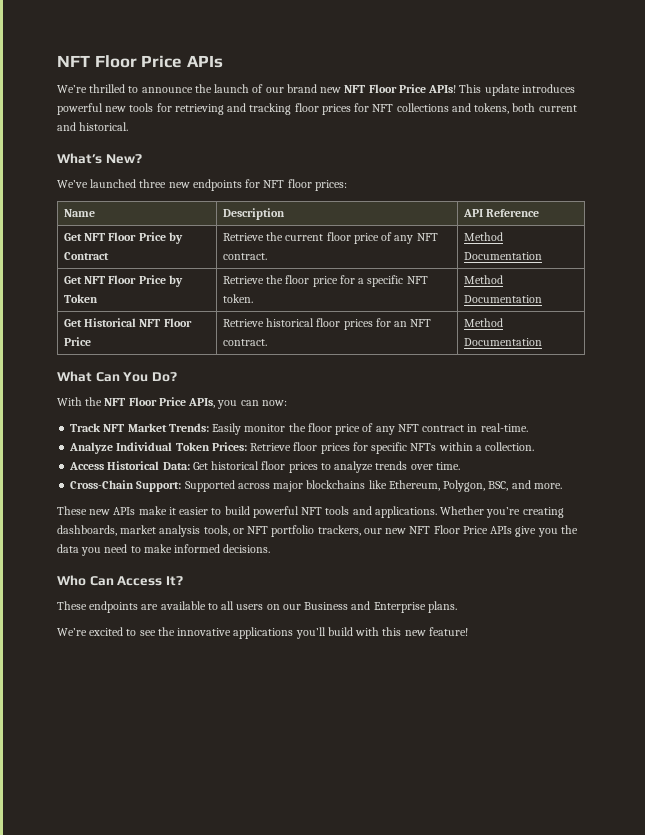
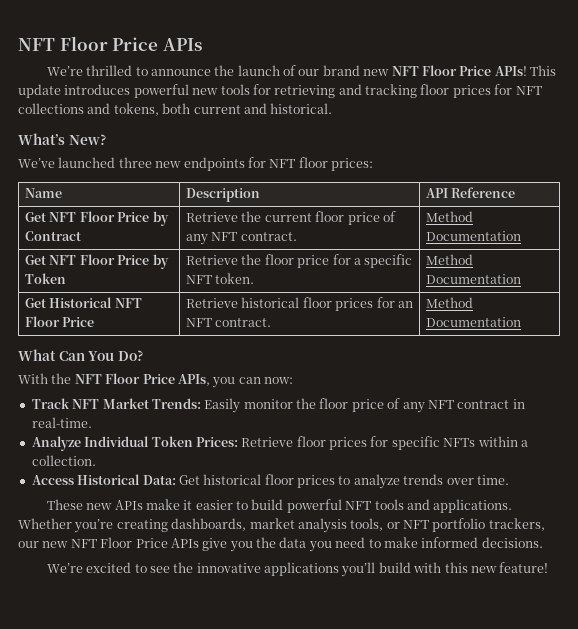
[70,480,562,492] // Cross-Chain Support: Supported across major blockchains like Ethereum, Polygon, BSC, and more. -> (509, 480) none
[57,575,183,586] [57,601,457,613] // Who Can Access It? // These endpoints are available to all users on our Business and Enterprise plans. -> (543, 542) none

